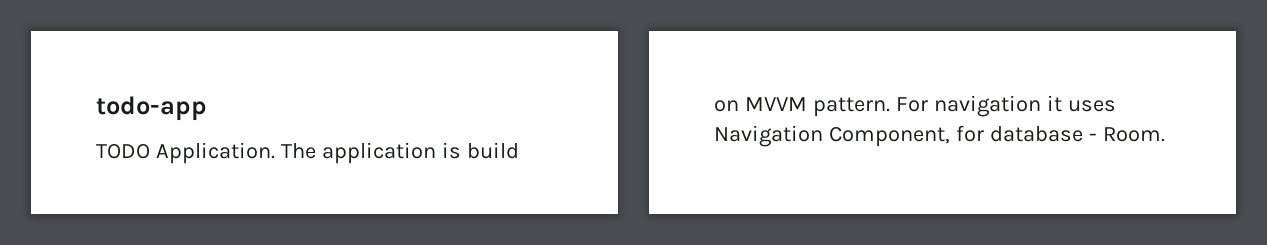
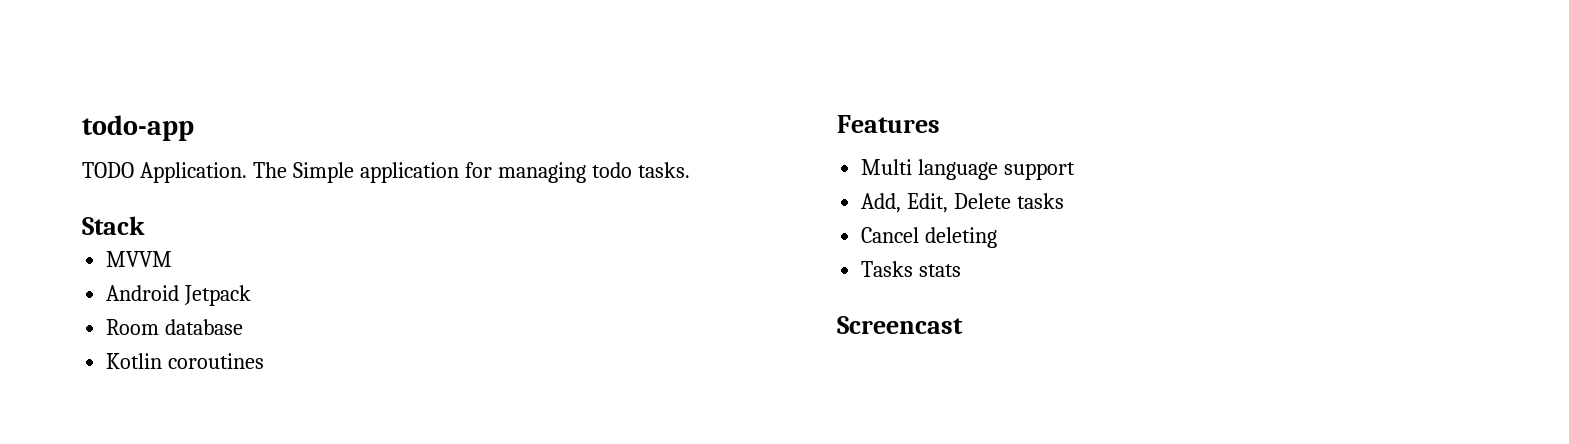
[321,142,519,164] [714,95,1116,117] [714,125,1165,147] application is build on MVVM pattern. For navigation it uses Navigation Component, for database - Room. -> [292,162,690,183] [82,216,145,235] [106,251,173,267] [106,285,252,306] [106,319,244,335] [106,353,265,369] [837,115,940,133] [861,159,1076,180] [861,193,1065,213] [861,227,998,248] [861,261,962,277] [837,316,963,334] Simple application for managing todo tasks. // Stack // MVVM // Android Jetpack // Room database // Kotlin coroutines // Features // Multi language support // Add, Edit, Delete tasks // Cancel deleting // Tasks stats // Screencast

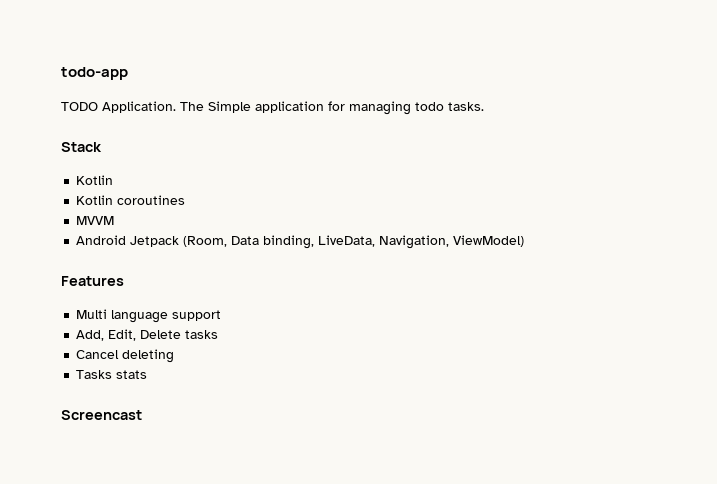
(145, 225) none -> [76,175,114,185] [76,195,186,205] // Kotlin // Kotlin coroutines
[106,319,244,335] [106,353,265,369] // Room database // Kotlin coroutines -> [183,235,525,249] (Room, Data binding, LiveData, Navigation, ViewModel)

